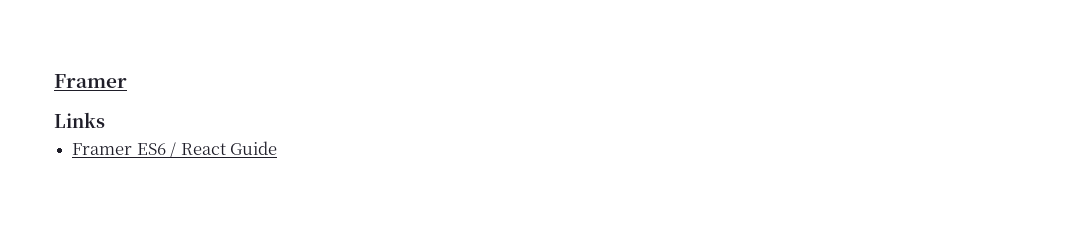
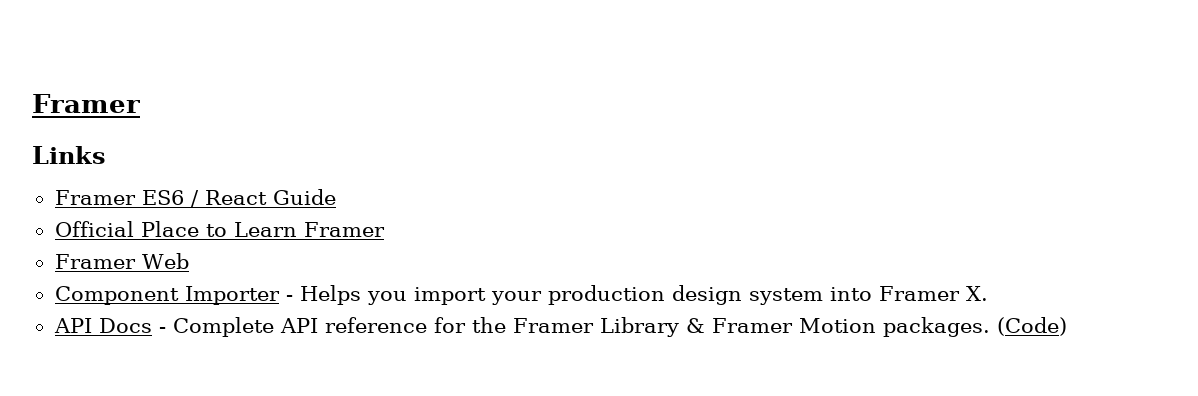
(277, 148) none -> [54,221,385,237] [54,253,189,269] [54,285,988,305] [53,317,1067,337] // Official Place to Learn Framer // Framer Web // Component Importer - Helps you import your production design system into Framer X. // API Docs - Complete API reference for the Framer Library & Framer Motion packages. (Code)

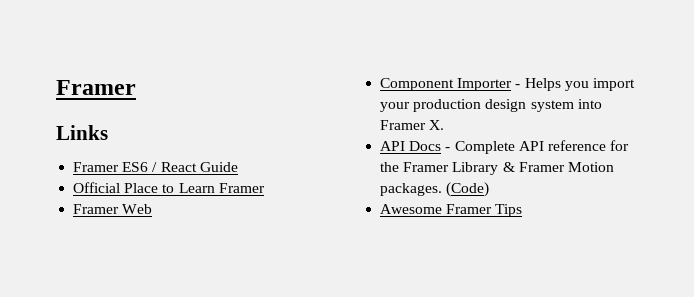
(1067, 326) none -> [380,204,523,217] // Awesome Framer Tips

